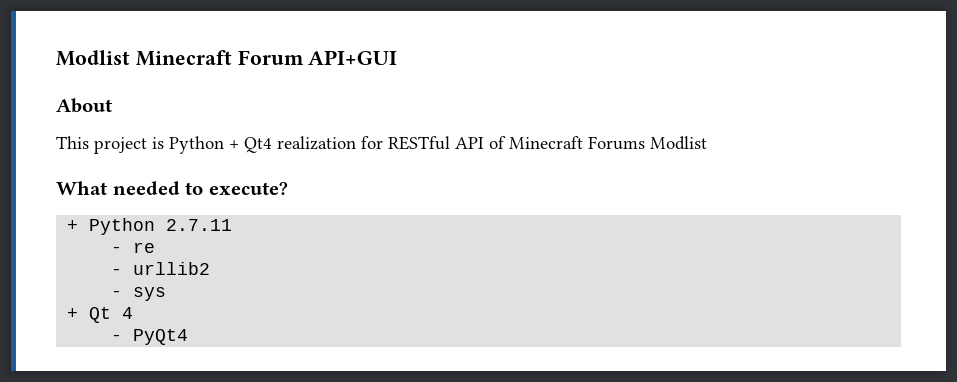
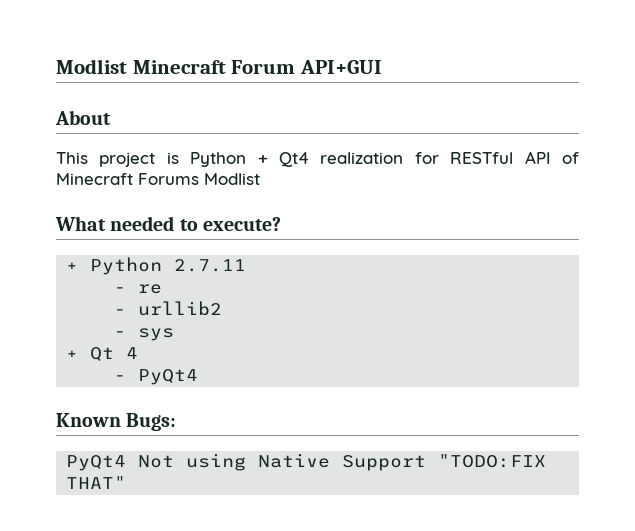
(189, 337) none -> [56,413,177,431] [66,453,547,471] [66,476,127,489] // Known Bugs: // PyQt4 Not using Native Support "TODO:FIX THAT"

